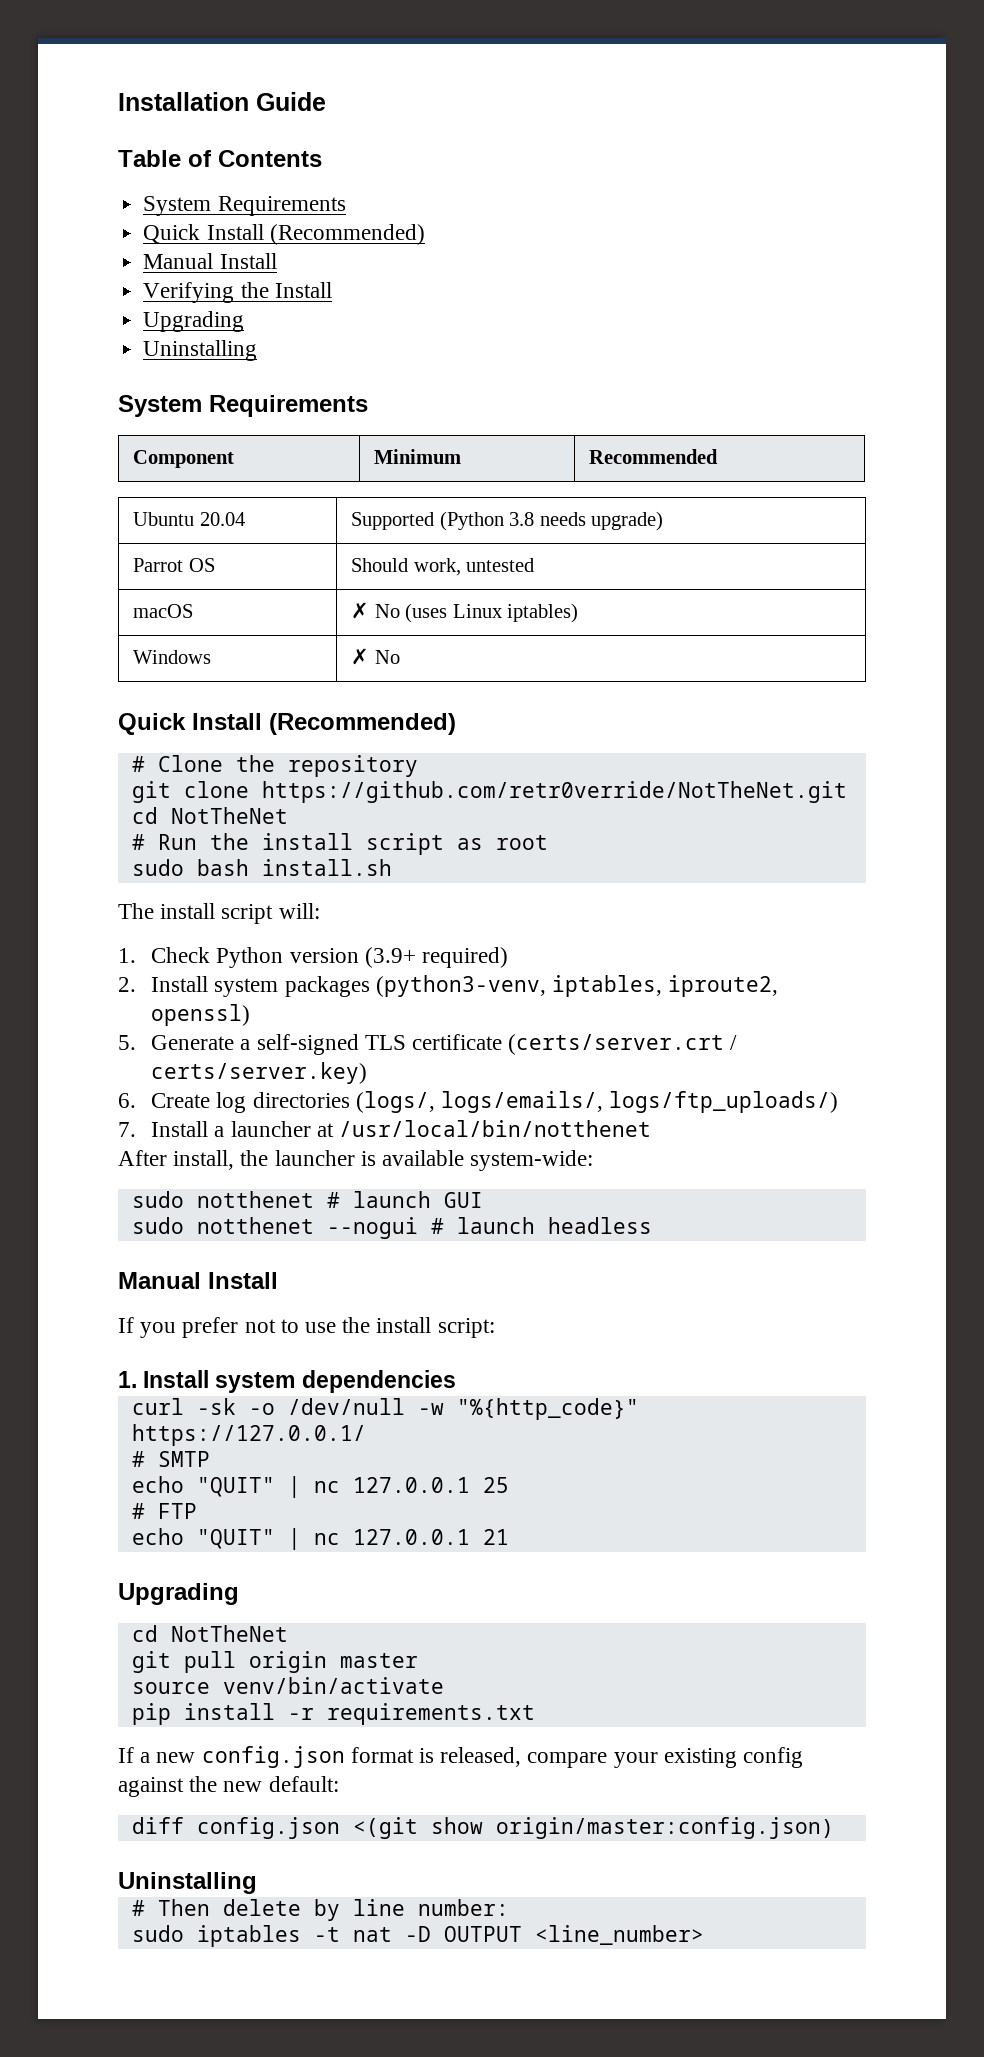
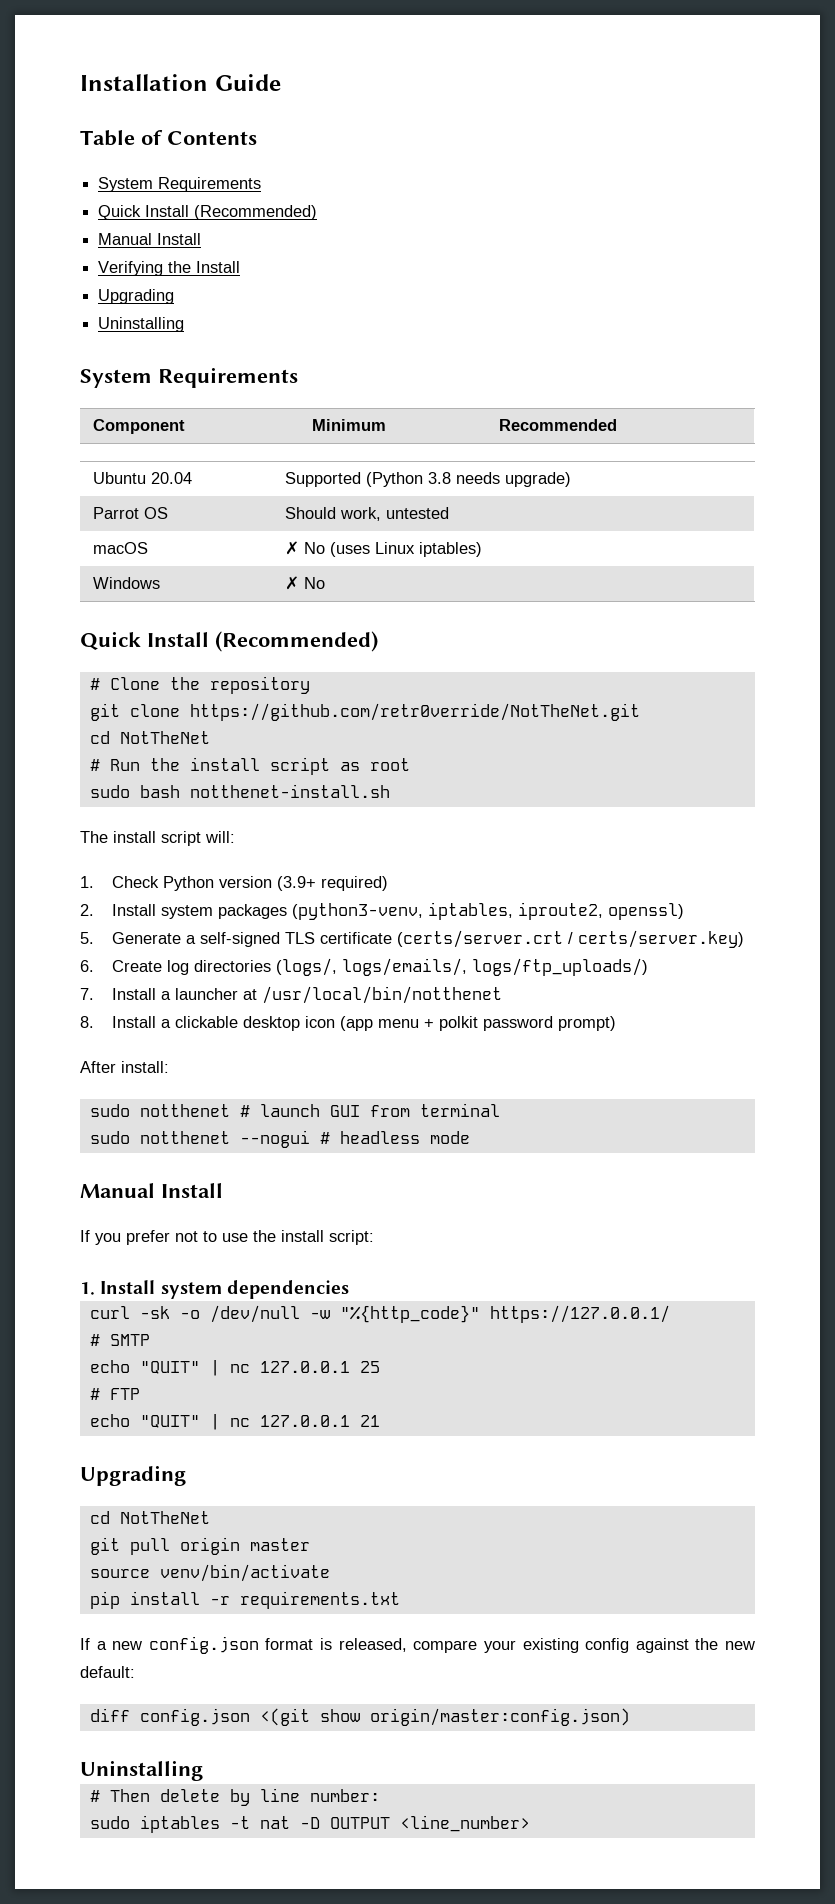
[261,859,392,876] install.sh -> [189,784,390,798] notthenet-install.sh
[118,1150,594,1171] After install, the launcher is available system-wide: -> [80,1016,616,1031] [80,1061,169,1073] 8. Install a clickable desktop icon (app menu + polkit password prompt) // After install:
(483, 1200) none -> [369,1103,500,1117] from terminal
[456,1217,535,1234] launch -> (330, 1138) none
(652, 1225) none -> [429,1131,470,1144] mode

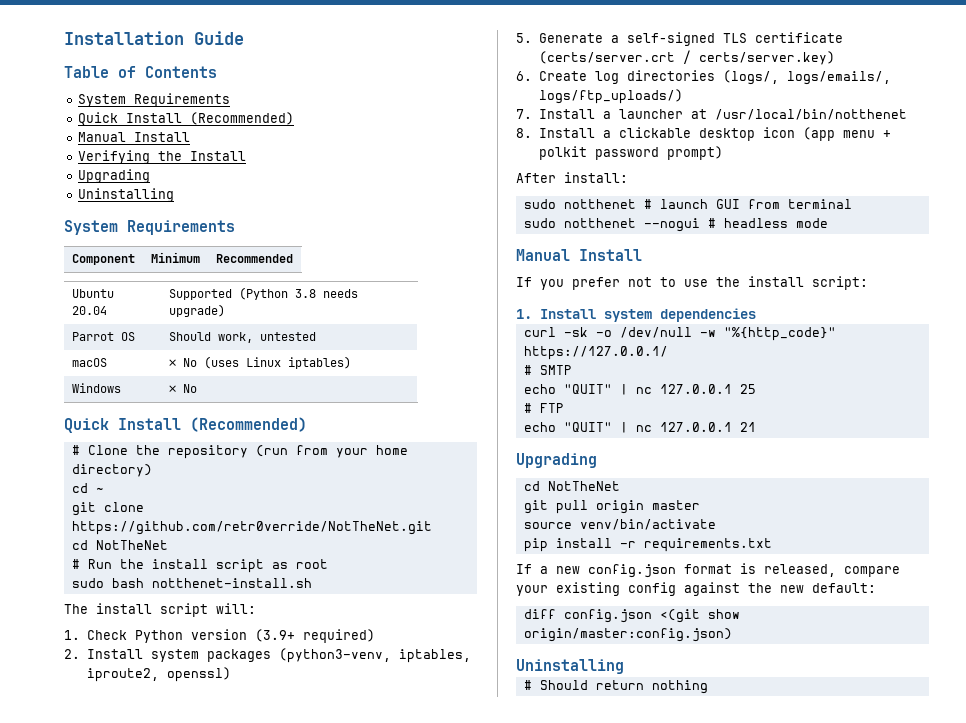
(310, 685) none -> [255,445,408,458] [71,464,152,477] [71,483,104,493] (run from your home directory) // cd ~
[109,1788,380,1806] [89,1815,530,1833] Then delete by line number: // sudo iptables -t nat -D OUTPUT <line_number> -> [539,680,708,694] Should return nothing

